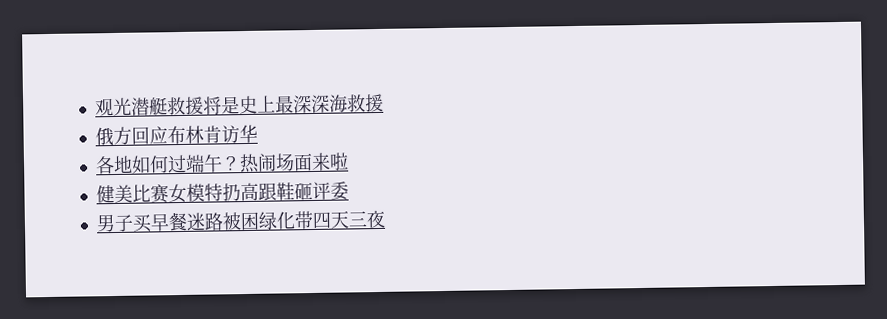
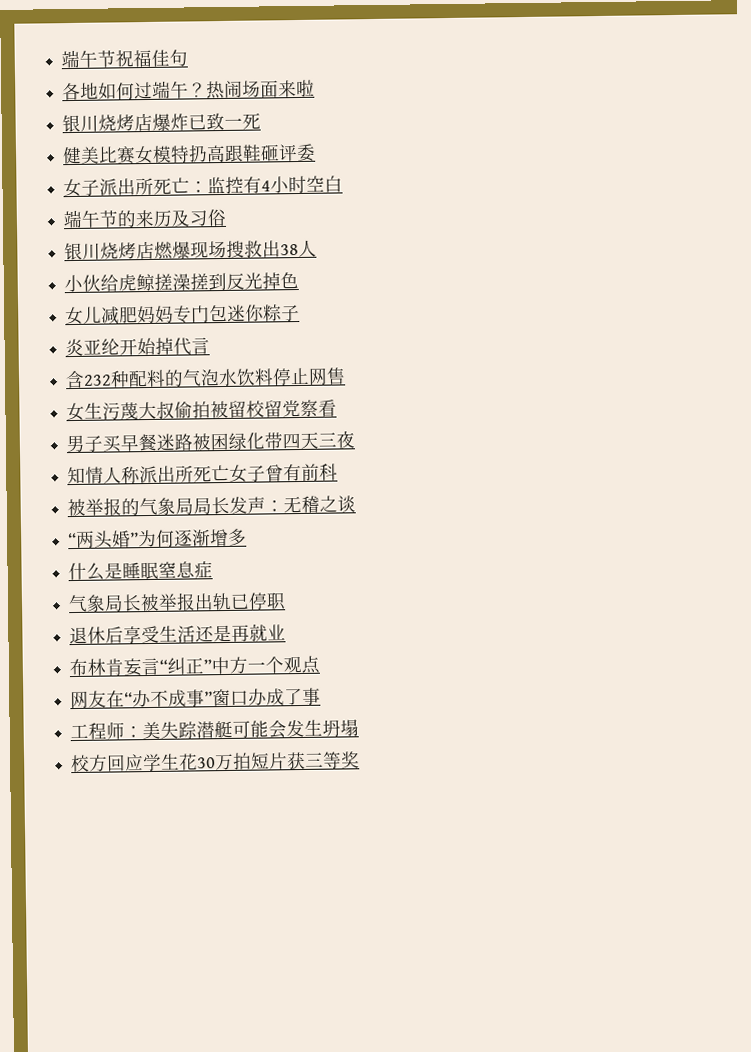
[94,93,384,117] [94,124,258,147] 观光潜艇救援将是史上最深深海救援 // 俄方回应布林肯访华 -> [61,49,189,69] 端午节祝福佳句
(349, 161) none -> [62,112,262,133] // 银川烧烤店爆炸已致一死
(349, 191) none -> [63,175,344,198] [63,208,228,229] [64,239,318,261] [64,271,300,293] [65,304,301,326] [65,337,211,357] [65,367,347,389] [66,399,338,422] // 女子派出所死亡：监控有4小时空白 // 端午节的来历及习俗 // 银川烧烤店燃爆现场搜救出38人 // 小伙给虎鲸搓澡搓到反光掉色 // 女儿减肥妈妈专门包迷你粽子 // 炎亚纶开始掉代言 // 含232种配料的气泡水饮料停止网售 // 女生污蔑大叔偷拍被留校留党察看
(386, 219) none -> [67,463,339,485] [67,495,357,517] [68,528,248,549] [68,561,214,581] [68,592,287,613] [69,623,287,645] [69,655,321,677] [70,687,322,710] [70,719,360,740] [71,751,361,773] // 知情人称派出所死亡女子曾有前科 // 被举报的气象局局长发声：无稽之谈 // “两头婚”为何逐渐增多 // 什么是睡眠窒息症 // 气象局长被举报出轨已停职 // 退休后享受生活还是再就业 // 布林肯妄言“纠正”中方一个观点 // 网友在“办不成事”窗口办成了事 // 工程师：美失踪潜艇可能会发生坍塌 // 校方回应学生花30万拍短片获三等奖

